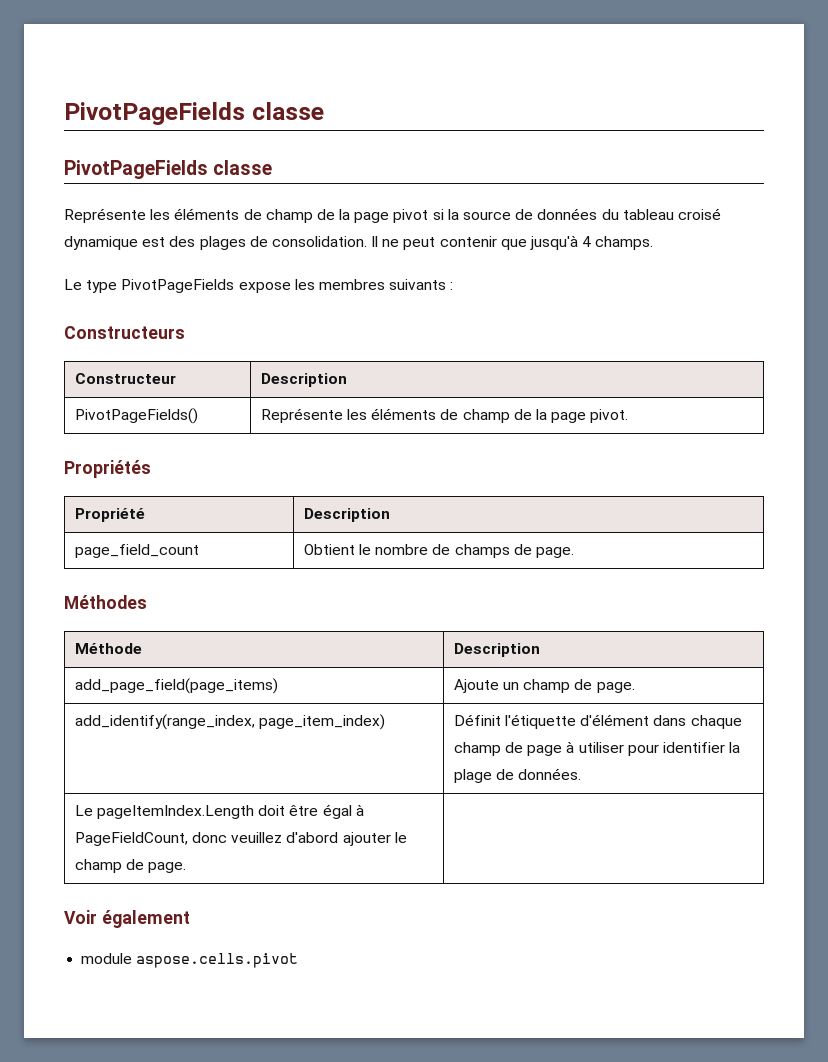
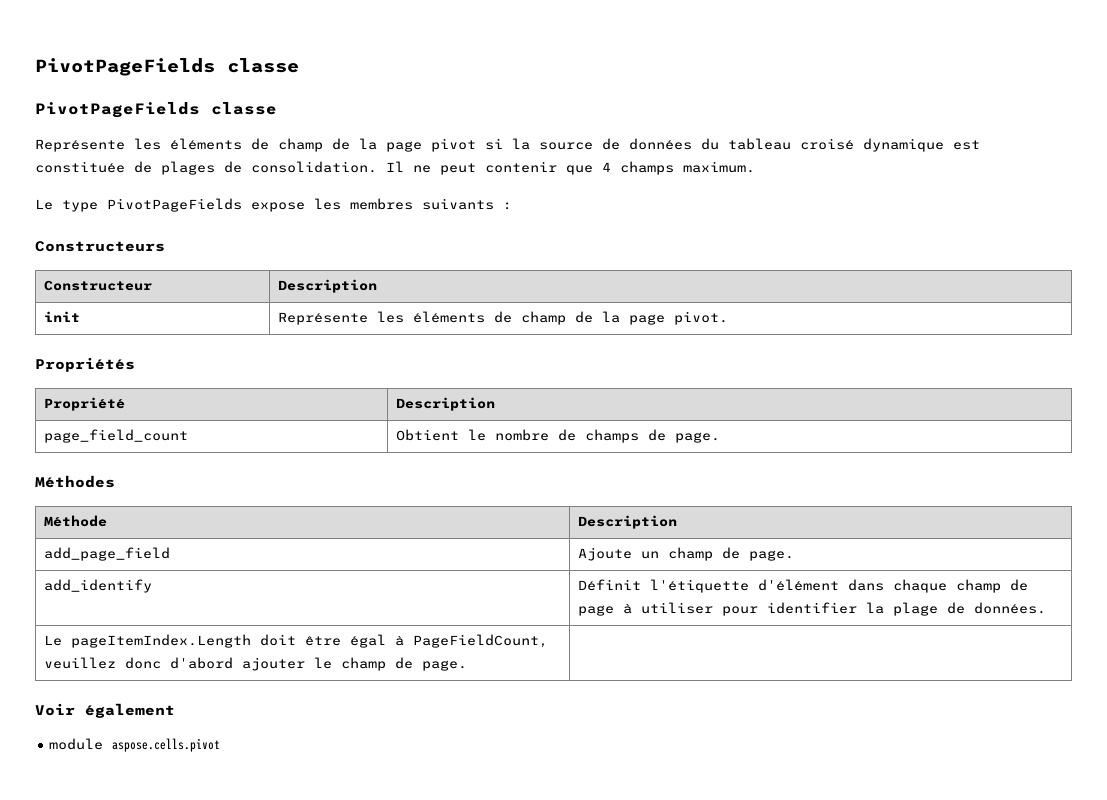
[169,236,196,247] des -> [35,161,152,173] constituée de
[530,235,654,250] jusqu'à 4 champs. -> [602,161,755,175] 4 champs maximum.
[74,408,198,424] PivotPageFields() -> [44,311,81,322] init
[74,678,278,694] add_page_field(page_items) -> [44,547,171,561] add_page_field
[74,714,386,730] add_identify(range_index, page_item_index) -> [44,579,153,593] add_identify
[192,832,283,843] donc veuillez -> [44,657,162,669] veuillez donc

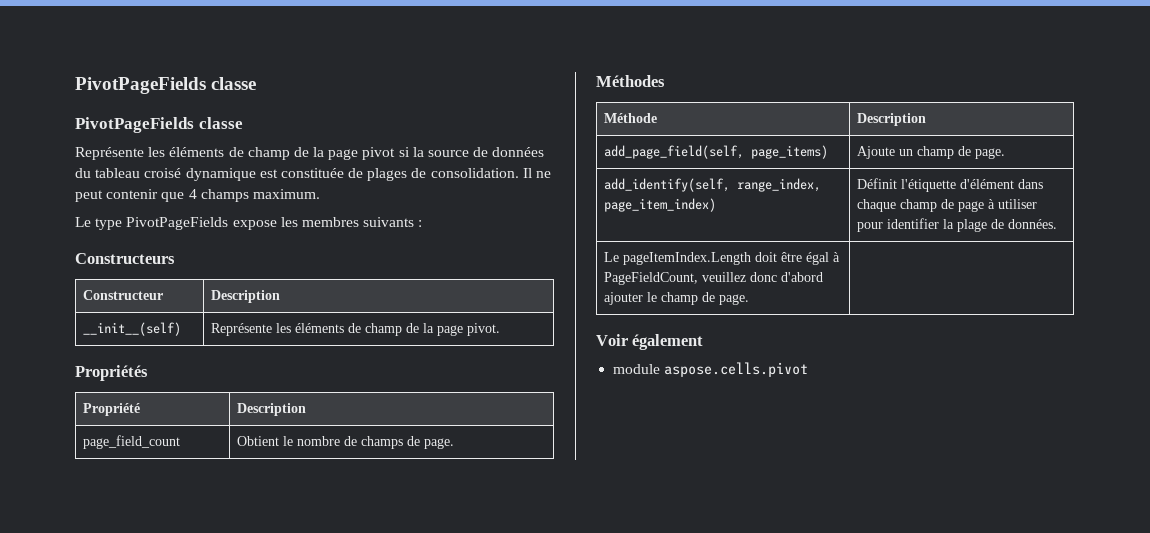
[44,311,81,322] init -> [83,322,182,336] __init__(self)
[44,547,171,561] add_page_field -> [604,145,829,159] add_page_field(self, page_items)
[44,579,153,593] add_identify -> [604,178,822,192] [604,198,717,212] add_identify(self, range_index, page_item_index)

